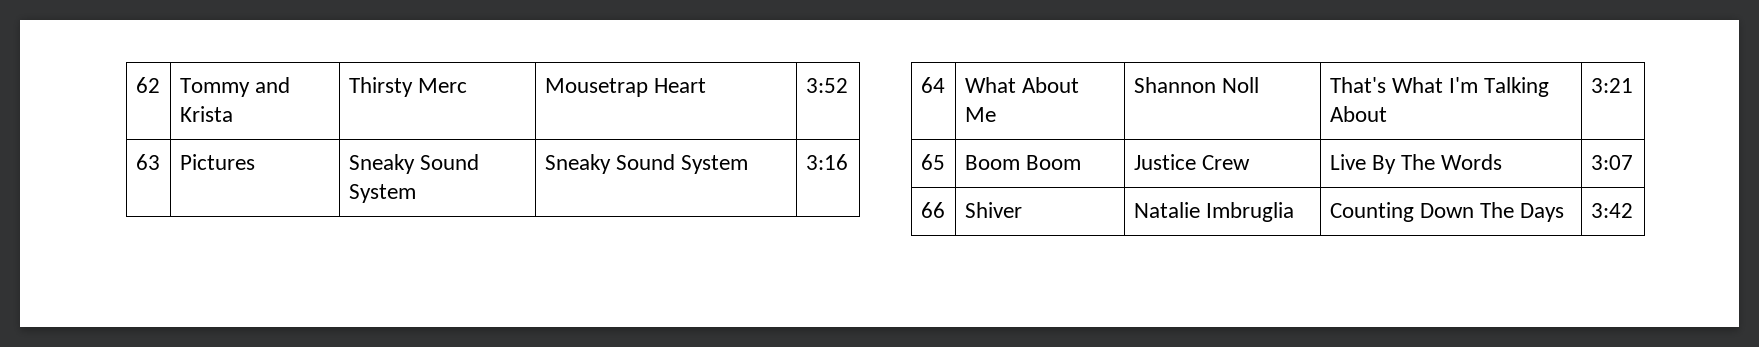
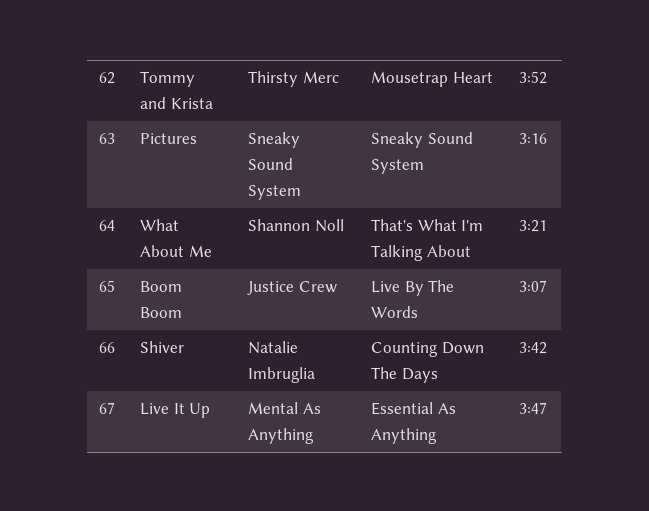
(1633, 210) none -> [99,402,116,414] [140,403,211,418] [248,402,321,414] [248,428,315,444] [371,402,456,415] [371,428,438,444] [519,402,548,414] // 67 | Live It Up | Mental As Anything | Essential As Anything | 3:47

